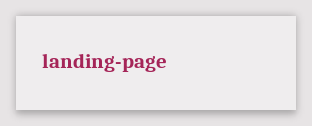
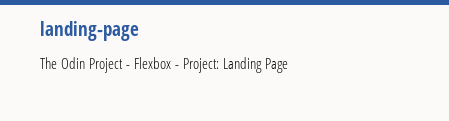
(167, 62) none -> [40,57,289,73] // The Odin Project - Flexbox - Project: Landing Page

